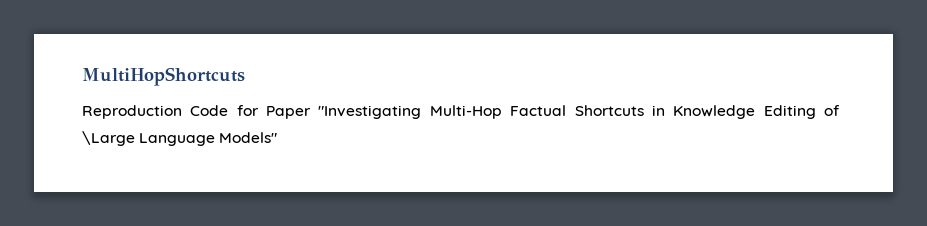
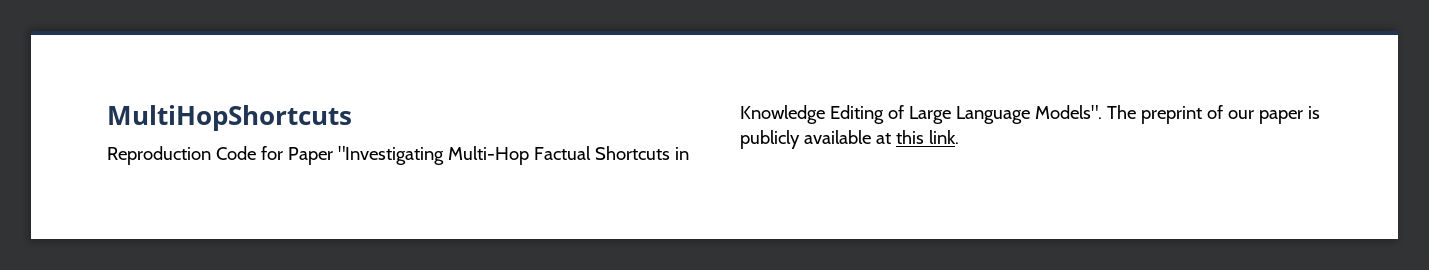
[82,131,278,146] \Large Language Models" -> [908,105,1320,124] [740,130,959,149] Large Language Models". The preprint of our paper is publicly available at this link.

